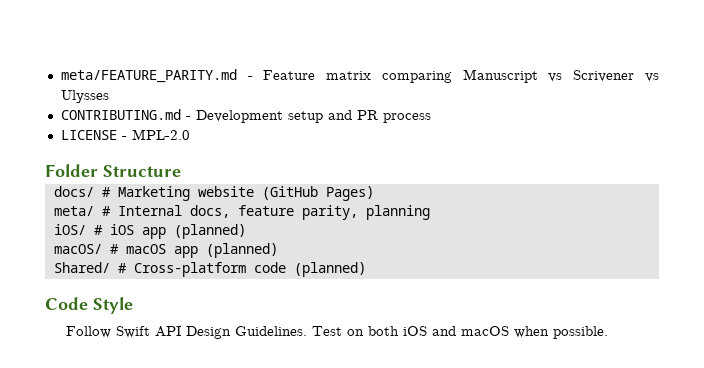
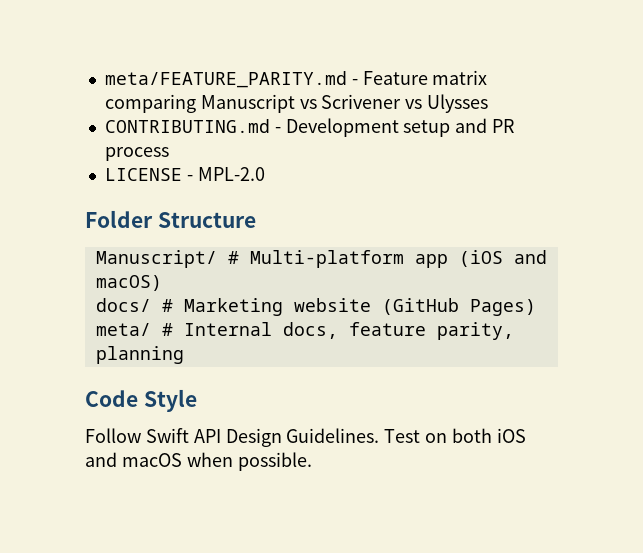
(181, 171) none -> [95,250,547,268] [95,275,162,291] // Manuscript/ # Multi-platform app (iOS and macOS)
[53,224,246,239] [53,243,278,258] [53,262,366,277] // iOS/ # iOS app (planned) // macOS/ # macOS app (planned) // Shared/ # Cross-platform code (planned) -> (184, 355) none

